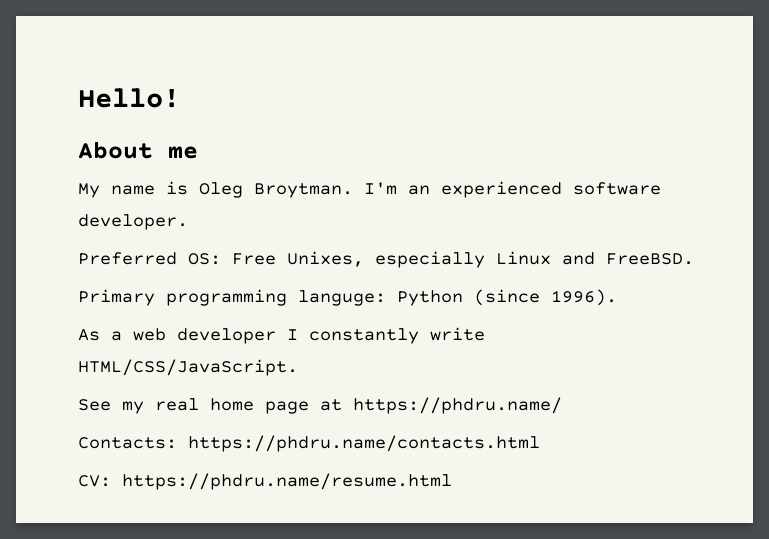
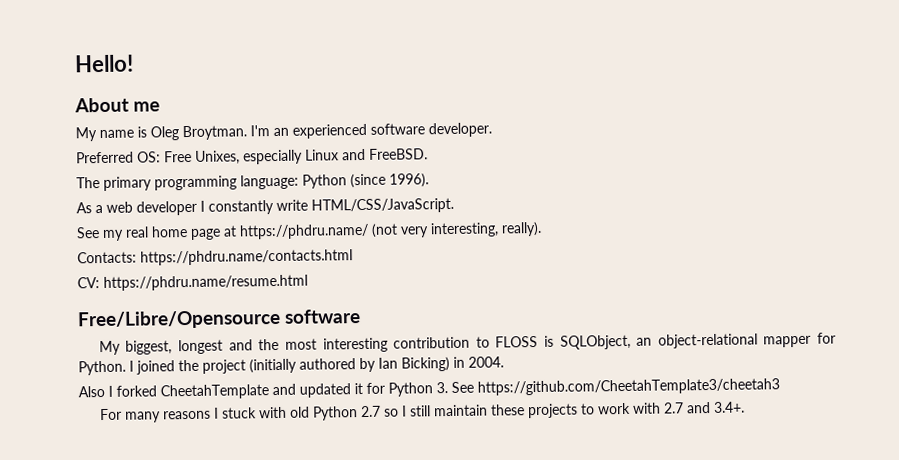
[78,289,386,306] Primary programming languge: -> [76,174,299,191] The primary programming language:
(562, 405) none -> [371,221,542,238] (not very interesting, really).
(452, 481) none -> [77,309,362,330] [98,332,836,356] [78,356,504,376] [78,378,780,400] [99,401,745,423] // Free/Libre/Opensource software // My biggest, longest and the most interesting contribution to FLOSS is SQLObject, an object-relational mapper for Python. I joined the project (initially authored by Ian Bicking) in 2004. // Also I forked CheetahTemplate and updated it for Python 3. See https://github.com/CheetahTemplate3/cheetah3 // For many reasons I stuck with old Python 2.7 so I still maintain these projects to work with 2.7 and 3.4+.

